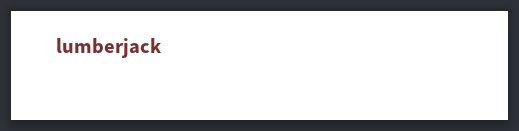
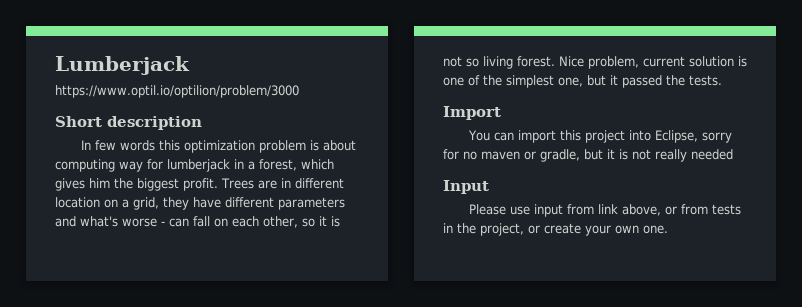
[56,38,162,58] lumberjack -> [55,56,190,75] [55,85,299,98] [55,116,202,130] [81,140,357,153] [55,159,334,172] [55,178,344,191] [55,197,345,210] [55,216,340,228] [443,56,747,69] [443,75,722,88] [443,106,501,120] [468,130,733,143] [443,149,733,162] [443,180,489,194] [469,204,742,217] [443,223,668,236] Lumberjack // https://www.optil.io/optilion/problem/3000 // Short description // In few words this optimization problem is about computing way for lumberjack in a forest, which gives him the biggest profit. Trees are in different location on a grid, they have different parameters and what's worse - can fall on each other, so it is not so living forest. Nice problem, current solution is one of the simplest one, but it passed the tests. // Import // You can import this project into Eclipse, sorry for no maven or gradle, but it is not really needed // Input // Please use input from link above, or from tests in the project, or create your own one.

